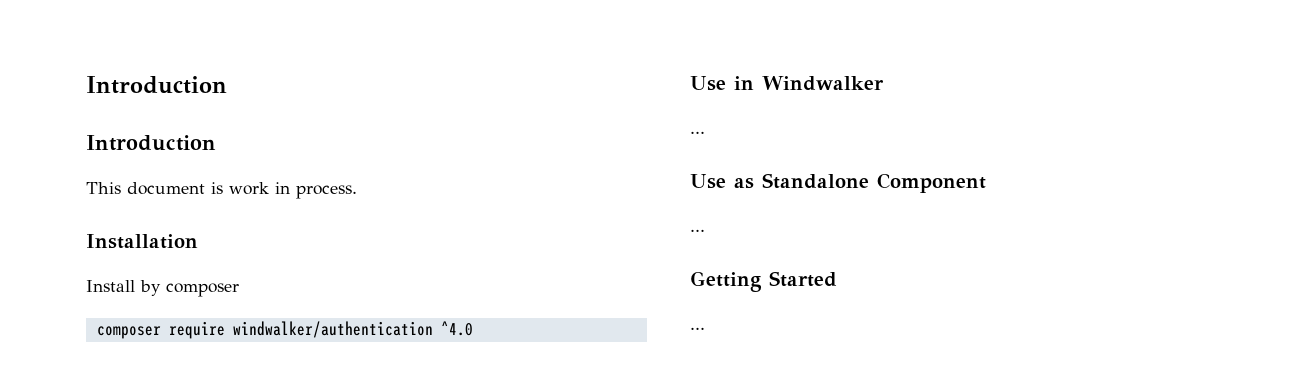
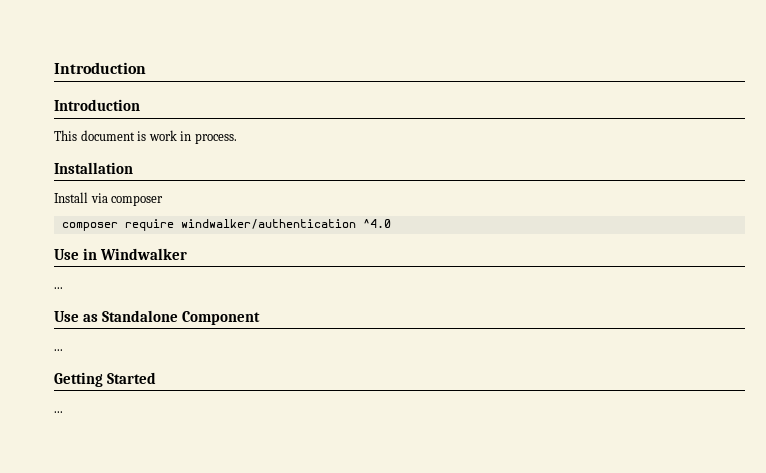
[140,280,161,296] by -> [90,193,108,203] via

